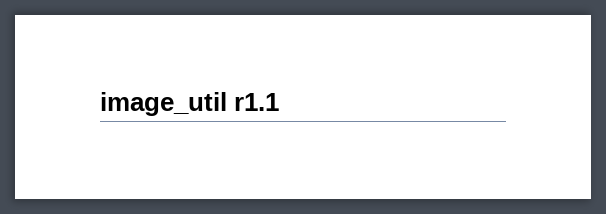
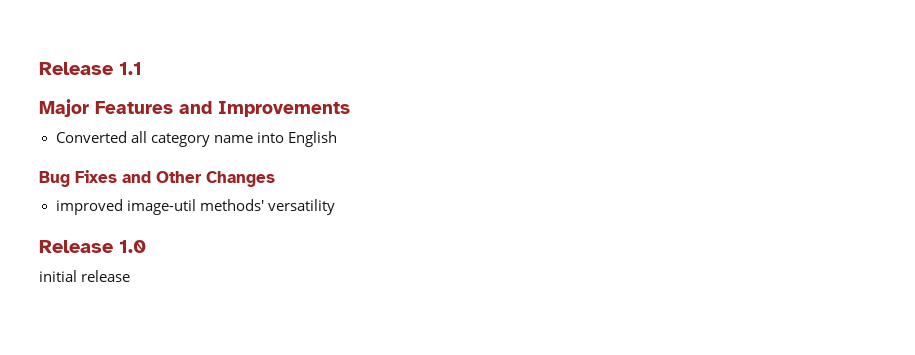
[100,92,280,116] image_util r1.1 -> [39,62,142,75] [39,99,350,117] [55,131,337,147] [39,170,275,187] [55,199,335,215] [39,240,146,253] [39,270,131,282] Release 1.1 // Major Features and Improvements // Converted all category name into English // Bug Fixes and Other Changes // improved image-util methods' versatility // Release 1.0 // initial release

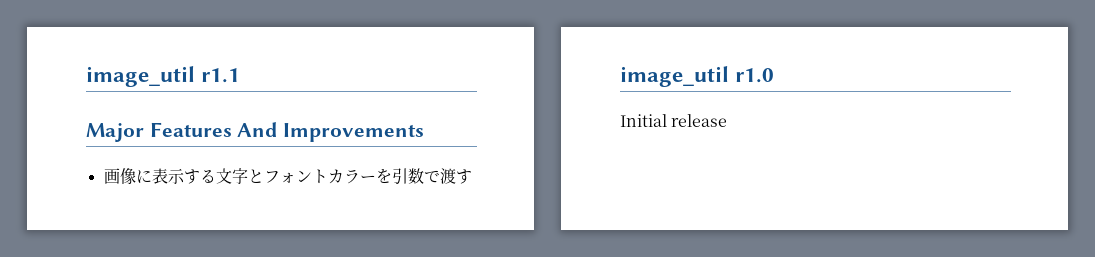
[39,62,142,75] Release 1.1 -> [86,66,241,87] image_util r1.1
[179,101,212,114] and -> [237,122,278,137] And
[55,131,337,147] [39,170,275,187] [55,199,335,215] [39,240,146,253] [39,270,77,282] Converted all category name into English // Bug Fixes and Other Changes // improved image-util methods' versatility // Release 1.0 // initial -> [103,168,472,185] [620,66,775,87] [620,114,667,127] 画像に表示する文字とフォントカラーを引数で渡す // image_util r1.0 // Initial

